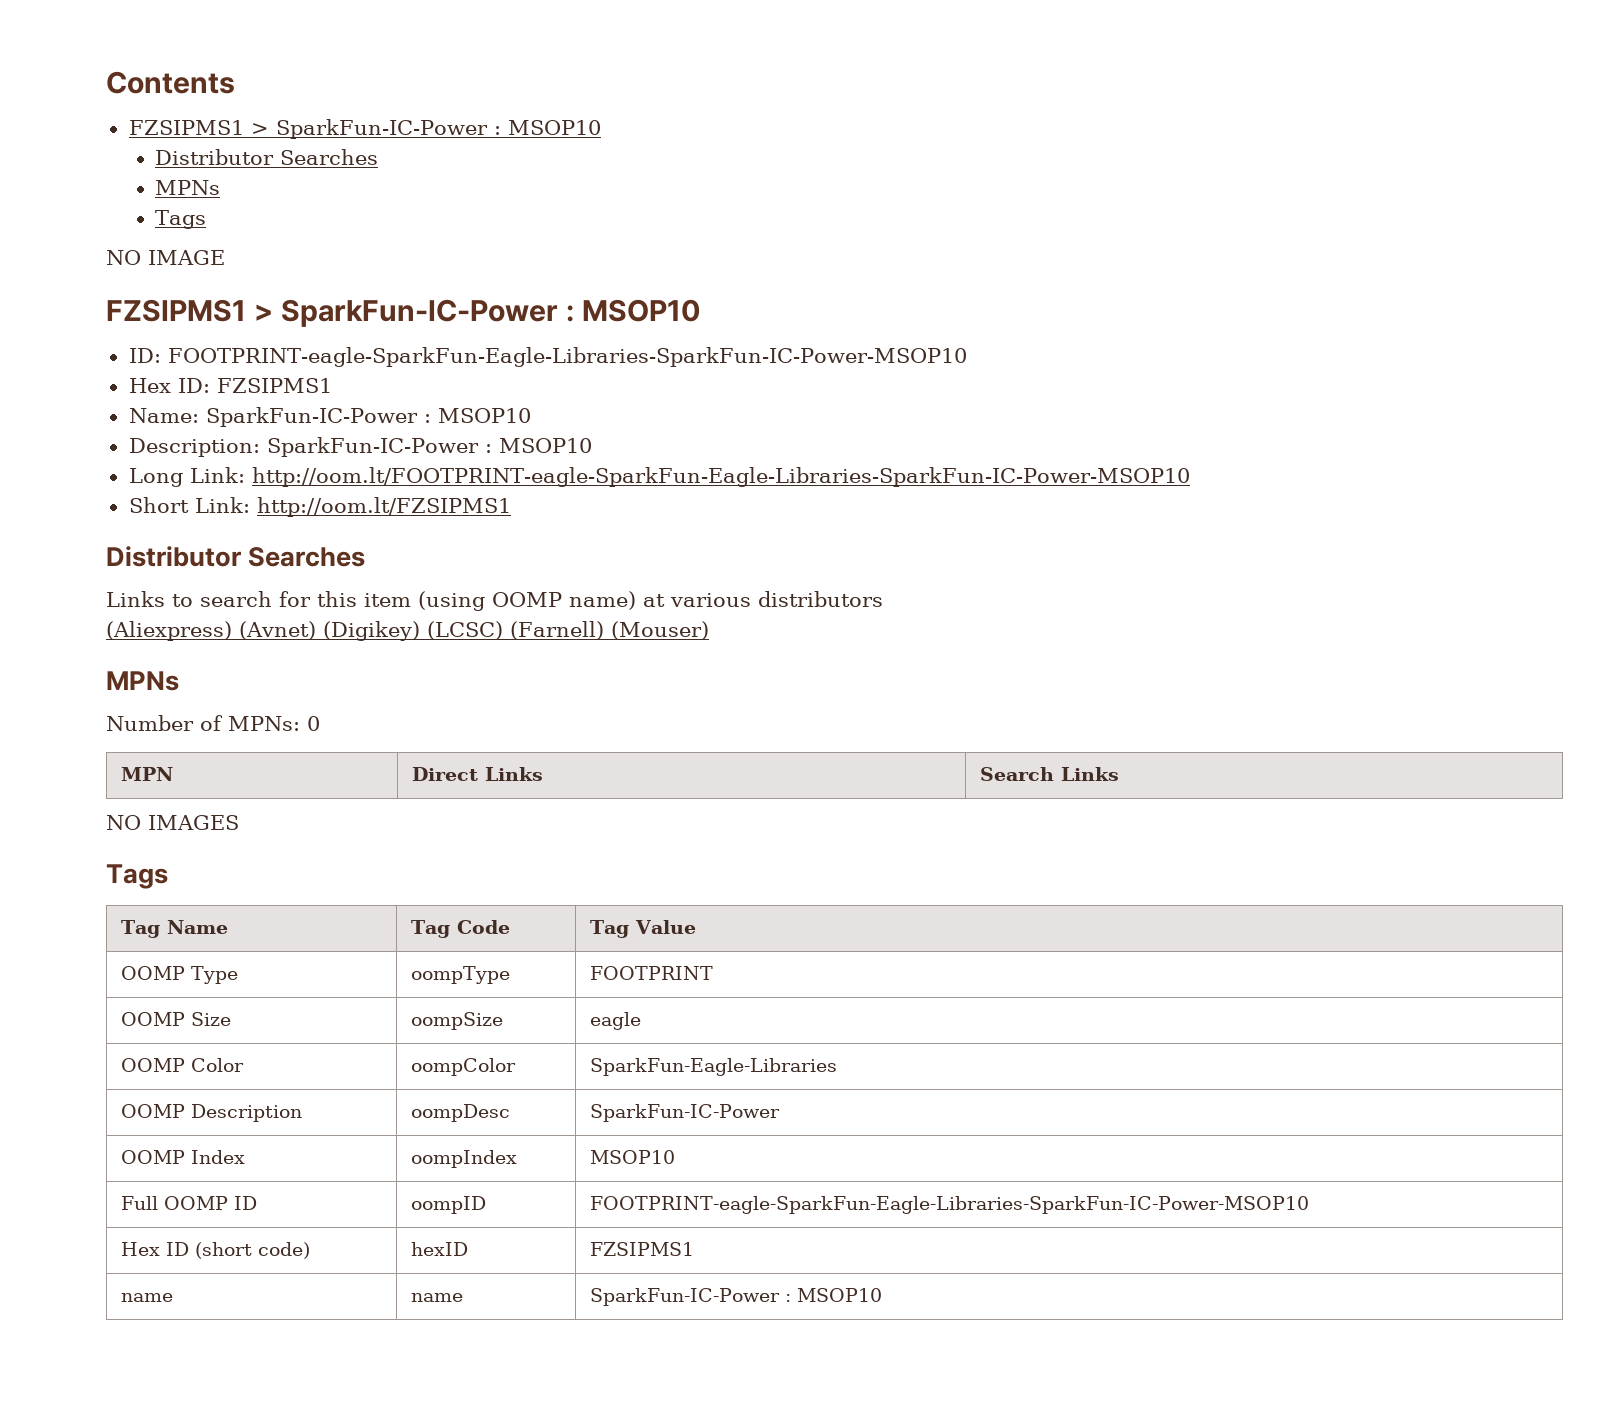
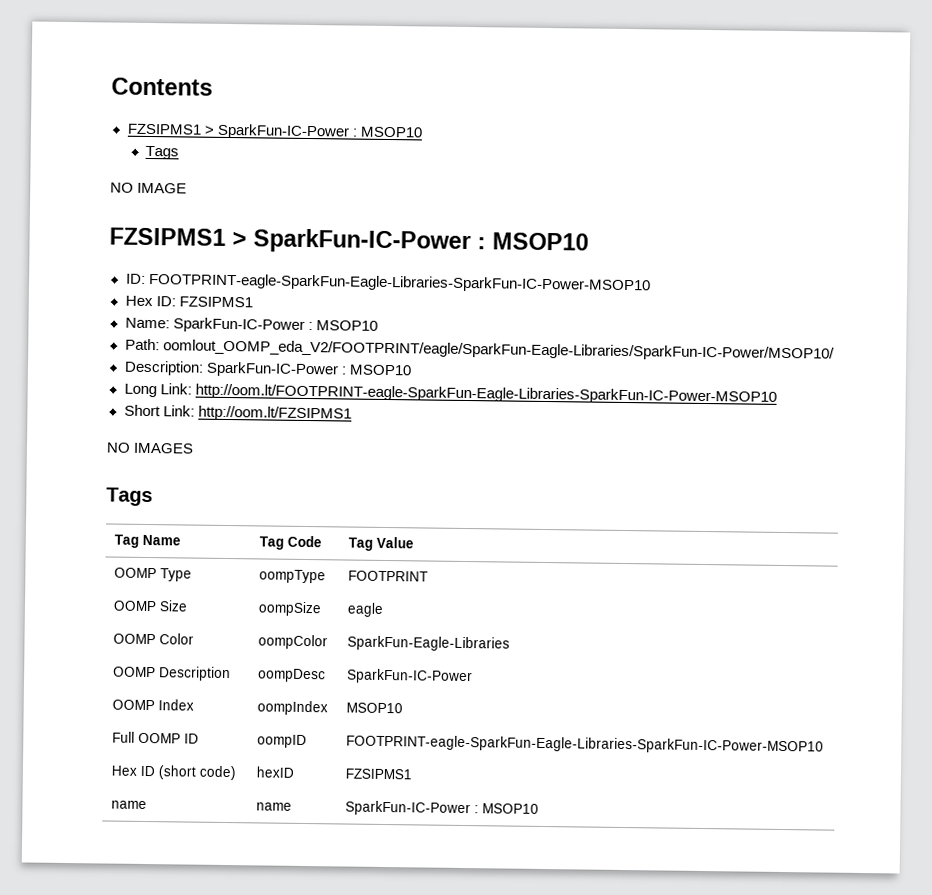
[155,149,379,165] [155,180,221,195] // Distributor Searches // MPNs -> (423, 132) none
(531, 415) none -> [124,338,835,362] // Path: oomlout_OOMP_eda_V2/FOOTPRINT/eagle/SparkFun-Eagle-Libraries/SparkFun-IC-Power/MSOP10/
[106,546,366,567] [106,591,883,611] [106,621,709,641] [106,671,179,691] [106,715,320,731] [120,767,173,781] [411,767,543,781] [979,767,1119,781] // Distributor Searches // Links to search for this item (using OOMP name) at various distributors // (Aliexpress) (Avnet) (Digikey) (LCSC) (Farnell) (Mouser) // MPNs // Number of MPNs: 0 // MPN | Direct Links | Search Links -> (352, 413) none

